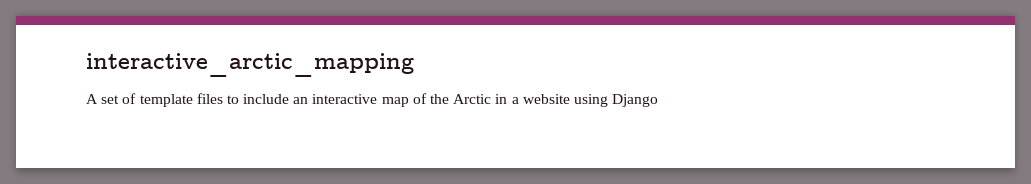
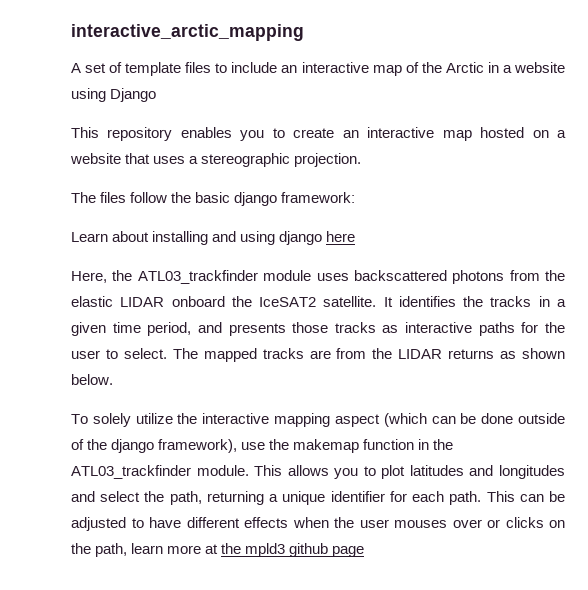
(659, 100) none -> [71,127,566,141] [70,153,362,167] [71,192,356,206] [71,231,356,245] [71,270,565,284] [71,296,566,307] [71,322,565,336] [71,348,566,362] [71,374,113,385] [71,413,565,427] [71,439,454,453] [71,465,565,479] [71,491,565,505] [71,517,565,531] [71,543,365,557] // This repository enables you to create an interactive map hosted on a website that uses a stereographic projection. // The files follow the basic django framework: // Learn about installing and using django here // Here, the ATL03_trackfinder module uses backscattered photons from the elastic LIDAR onboard the IceSAT2 satellite. It identifies the tracks in a given time period, and presents those tracks as interactive paths for the user to select. The mapped tracks are from the LIDAR returns as shown below. // To solely utilize the interactive mapping aspect (which can be done outside of the django framework), use the makemap function in the ATL03_trackfinder module. This allows you to plot latitudes and longitudes and select the path, returning a unique identifier for each path. This can be adjusted to have different effects when the user mouses over or clicks on the path, learn more at the mpld3 github page

